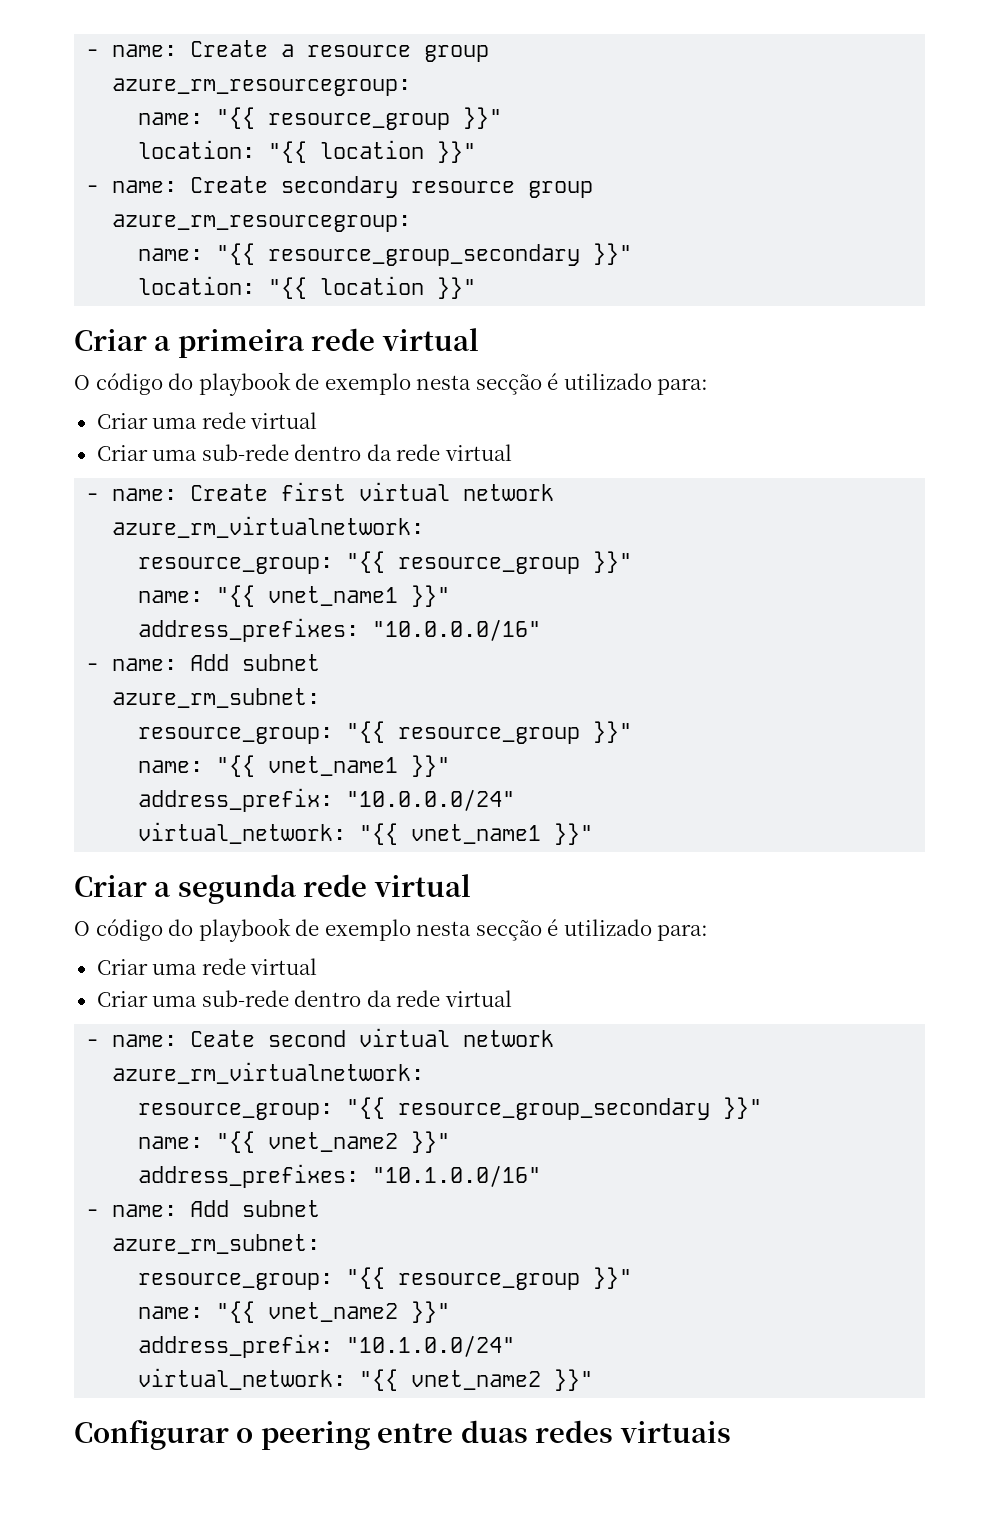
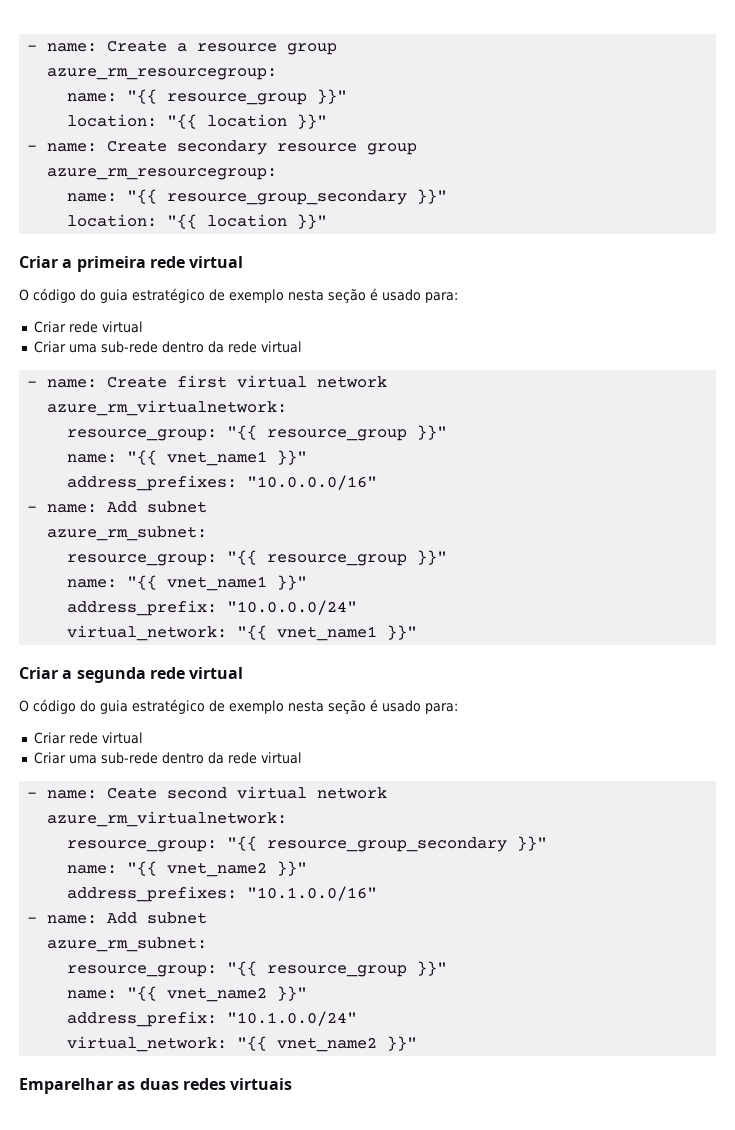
[198,372,709,396] [96,413,198,429] playbook de exemplo nesta secção é utilizado para: // Criar uma -> [100,288,458,303] [33,321,66,333] guia estratégico de exemplo nesta seção é usado para: // Criar
[198,918,709,942] [96,959,198,975] playbook de exemplo nesta secção é utilizado para: // Criar uma -> [100,699,458,714] [33,732,66,744] guia estratégico de exemplo nesta seção é usado para: // Criar
[74,1420,454,1450] Configurar o peering entre -> [19,1078,136,1094] Emparelhar as

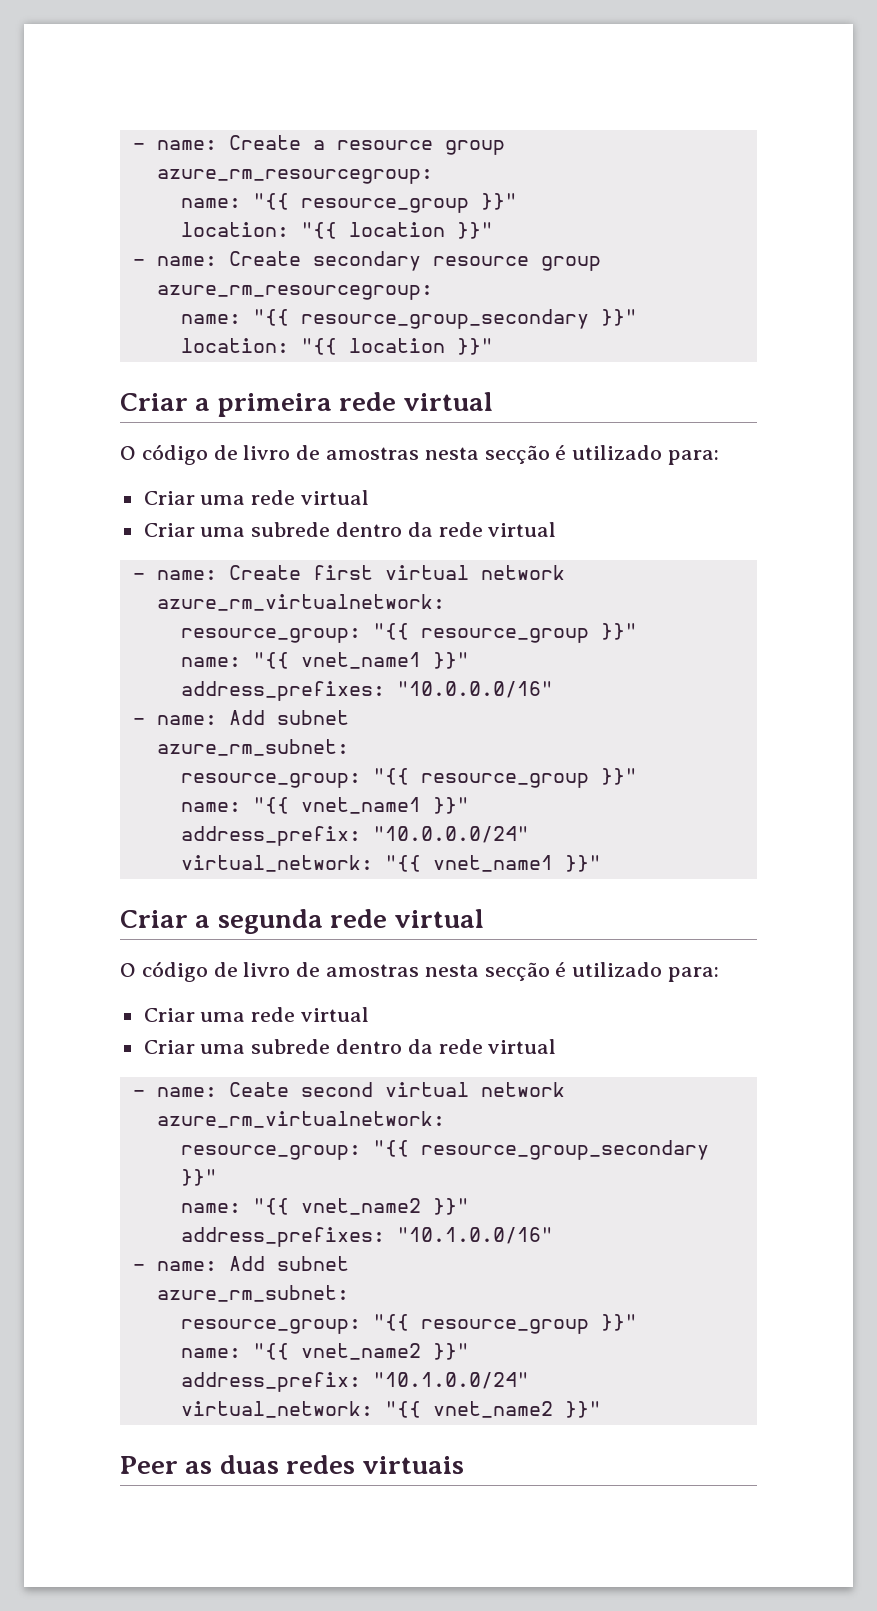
[80,288,458,303] [33,321,143,333] [33,341,158,353] do guia estratégico de exemplo nesta seção é usado para: // Criar rede virtual // Criar uma sub-rede -> [213,445,720,465] [143,490,370,505] [143,522,331,537] de livro de amostras nesta secção é utilizado para: // Criar uma rede virtual // Criar uma subrede
[80,699,458,714] [33,732,143,744] [33,752,158,764] do guia estratégico de exemplo nesta seção é usado para: // Criar rede virtual // Criar uma sub-rede -> [213,962,720,982] [143,1007,370,1022] [143,1039,331,1054] de livro de amostras nesta secção é utilizado para: // Criar uma rede virtual // Criar uma subrede
[19,1078,113,1094] Emparelhar -> [120,1456,178,1474] Peer

